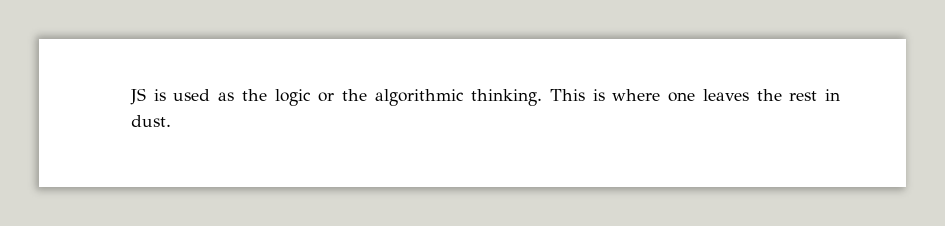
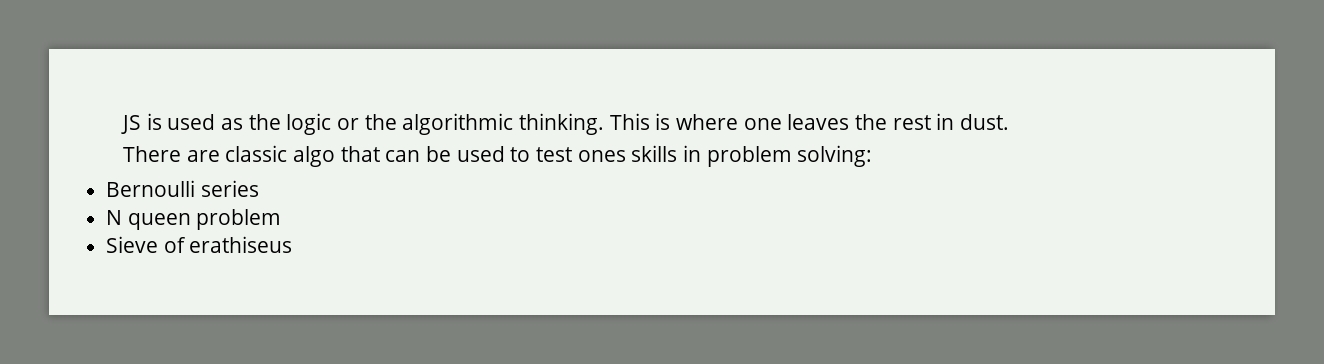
(171, 121) none -> [123,145,873,167] [106,180,259,197] [106,209,282,230] [106,236,293,253] // There are classic algo that can be used to test ones skills in problem solving: // Bernoulli series // N queen problem // Sieve of erathiseus

